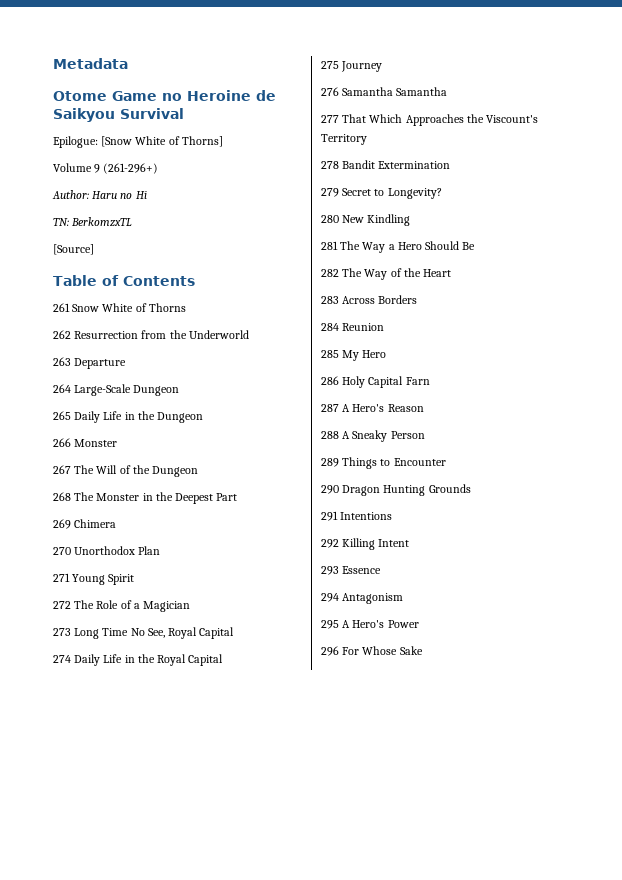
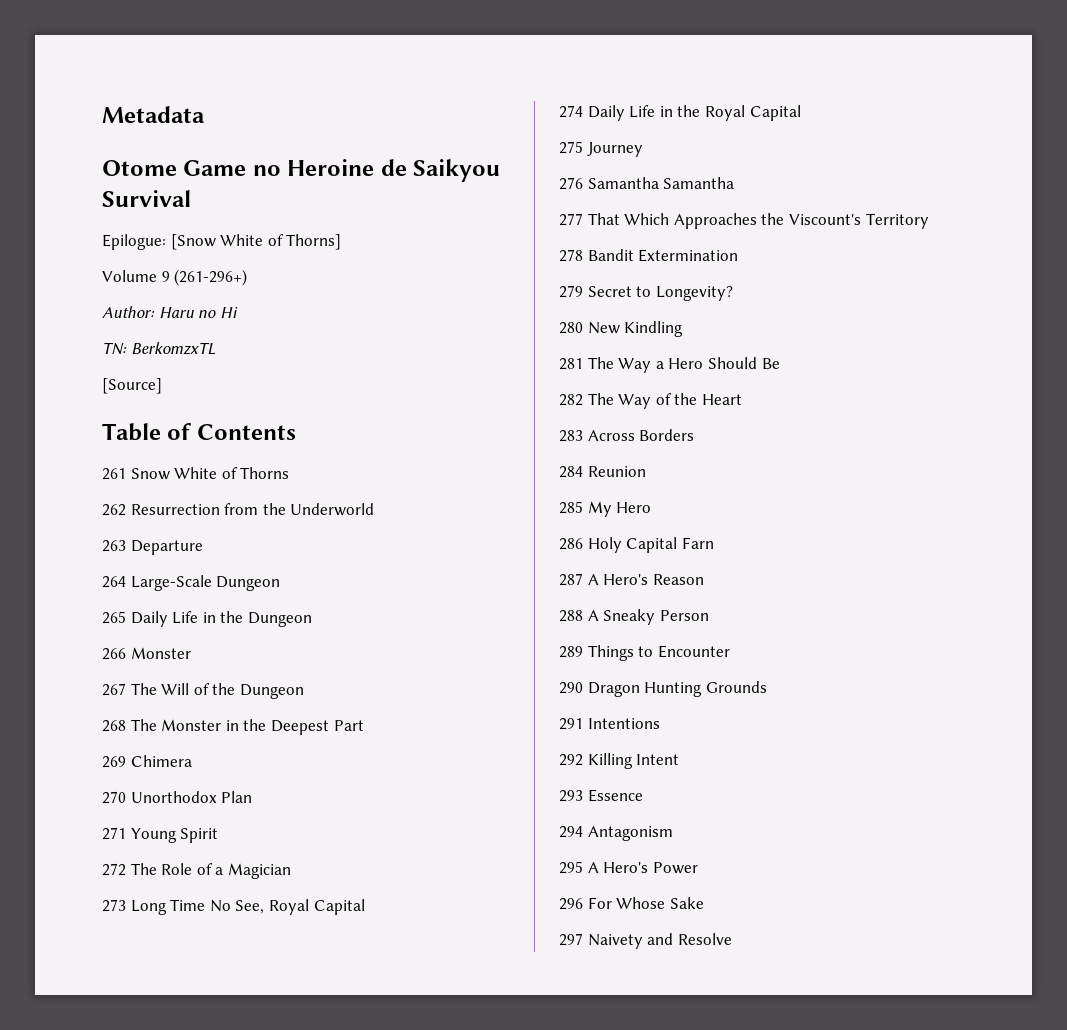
(423, 650) none -> [559,933,732,949] // 297 Naivety and Resolve

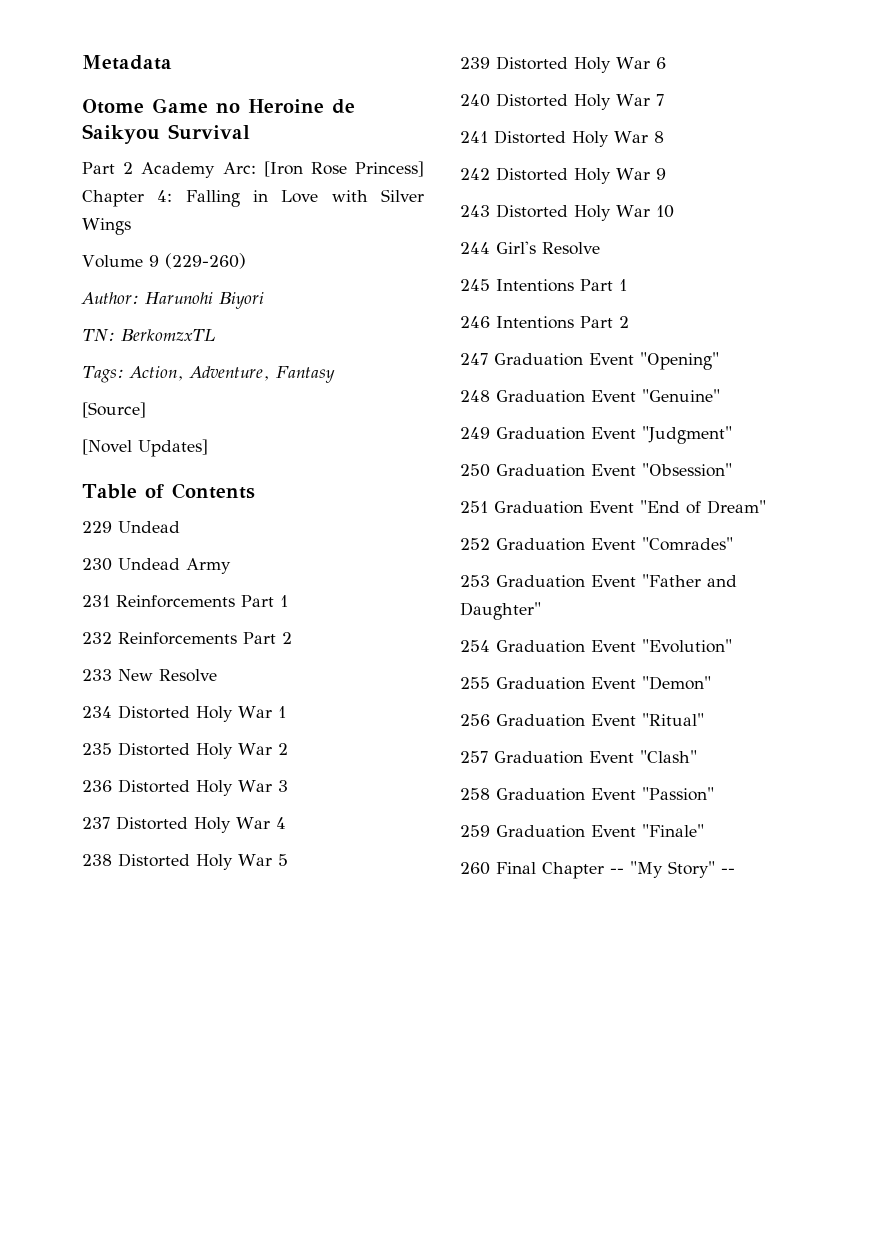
[102,234,342,250] Epilogue: [Snow White of Thorns] -> [82,161,424,178] [82,189,424,207] [82,218,131,235] Part 2 Academy Arc: [Iron Rose Princess] Chapter 4: Falling in Love with Silver Wings
[174,269,248,286] (261-296+) -> [164,253,246,269] (229-260)
[158,307,238,318] Haru no Hi -> [145,292,264,309] Harunohi Biyori
(216, 348) none -> [82,366,335,383] // Tags: Action, Adventure, Fantasy
(162, 386) none -> [82,439,208,457] // [Novel Updates]
[102,467,290,480] [102,503,375,516] [102,540,203,555] [102,575,281,591] [102,611,312,627] [102,647,191,660] [102,683,304,699] [102,719,364,735] [102,755,192,768] [102,791,253,804] [102,827,219,843] [102,863,291,879] [102,899,365,915] [559,105,801,121] [559,141,643,157] [559,177,735,190] [559,213,929,229] [559,249,739,262] [559,285,733,301] [559,321,684,337] [559,357,780,373] [559,393,742,409] [559,429,695,442] [559,466,646,478] [559,501,652,517] [559,537,714,553] [559,573,704,586] [559,609,709,625] [559,645,730,661] [559,681,767,697] [559,718,660,730] [559,753,680,769] [559,789,643,802] [559,826,673,841] [559,861,698,874] [559,897,704,910] [559,933,732,949] 261 Snow White of Thorns // 262 Resurrection from the Underworld // 263 Departure // 264 Large-Scale Dungeon // 265 Daily Life in the Dungeon // 266 Monster // 267 The Will of the Dungeon // 268 The Monster in the Deepest Part // 269 Chimera // 270 Unorthodox Plan // 271 Young Spirit // 272 The Role of a Magician // 273 Long Time No See, Royal Capital // 274 Daily Life in the Royal Capital // 275 Journey // 276 Samantha Samantha // 277 That Which Approaches the Viscount's Territory // 278 Bandit Extermination // 279 Secret to Longevity? // 280 New Kindling // 281 The Way a Hero Should Be // 282 The Way of the Heart // 283 Across Borders // 284 Reunion // 285 My Hero // 286 Holy Capital Farn // 287 A Hero's Reason // 288 A Sneaky Person // 289 Things to Encounter // 290 Dragon Hunting Grounds // 291 Intentions // 292 Killing Intent // 293 Essence // 294 Antagonism // 295 A Hero's Power // 296 For Whose Sake // 297 Naivety and Resolve -> [82,521,180,533] [82,558,231,574] [82,595,288,608] [82,632,292,645] [82,669,217,682] [82,705,286,722] [82,742,288,759] [82,779,288,796] [82,816,286,833] [82,853,288,870] [460,56,666,73] [460,93,664,110] [460,130,664,147] [460,167,666,184] [460,204,674,221] [460,241,600,255] [460,279,627,292] [460,316,629,329] [460,352,719,370] [460,389,720,403] [460,426,732,444] [460,463,732,477] [460,500,766,514] [460,537,733,551] [460,574,737,588] [460,602,541,620] [460,639,732,653] [460,676,711,690] [460,713,704,727] [460,750,697,764] [460,787,714,801] [460,824,704,838] [460,861,735,879] 229 Undead // 230 Undead Army // 231 Reinforcements Part 1 // 232 Reinforcements Part 2 // 233 New Resolve // 234 Distorted Holy War 1 // 235 Distorted Holy War 2 // 236 Distorted Holy War 3 // 237 Distorted Holy War 4 // 238 Distorted Holy War 5 // 239 Distorted Holy War 6 // 240 Distorted Holy War 7 // 241 Distorted Holy War 8 // 242 Distorted Holy War 9 // 243 Distorted Holy War 10 // 244 Girl's Resolve // 245 Intentions Part 1 // 246 Intentions Part 2 // 247 Graduation Event "Opening" // 248 Graduation Event "Genuine" // 249 Graduation Event "Judgment" // 250 Graduation Event "Obsession" // 251 Graduation Event "End of Dream" // 252 Graduation Event "Comrades" // 253 Graduation Event "Father and Daughter" // 254 Graduation Event "Evolution" // 255 Graduation Event "Demon" // 256 Graduation Event "Ritual" // 257 Graduation Event "Clash" // 258 Graduation Event "Passion" // 259 Graduation Event "Finale" // 260 Final Chapter -- "My Story" --

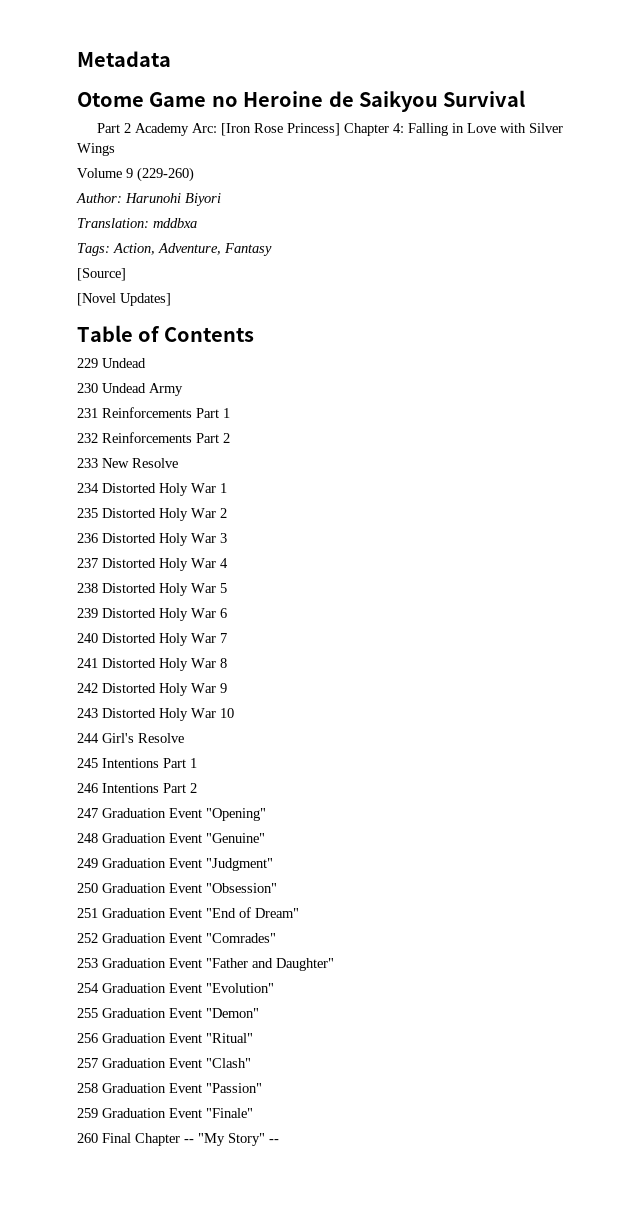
[82,329,215,341] TN: BerkomzxTL -> [77,218,197,228] Translation: mddbxa

